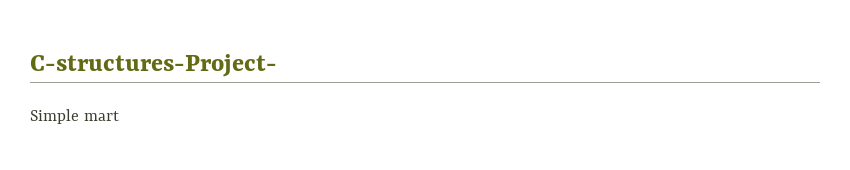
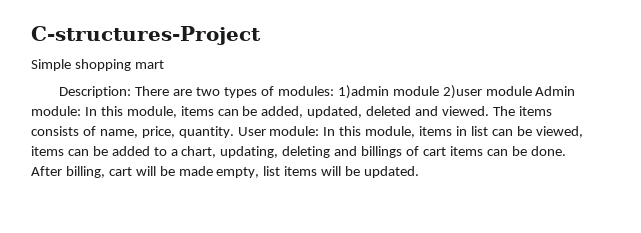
[30,54,277,77] C-structures-Project- -> [31,26,261,45] C-structures-Project
(79, 116) none -> [74,59,131,71] shopping
(119, 116) none -> [59,85,576,99] [31,106,552,118] [31,126,583,138] [31,146,566,158] [31,166,420,178] // Description: There are two types of modules: 1)admin module 2)user module Admin module: In this module, items can be added, updated, deleted and viewed. The items consists of name, price, quantity. User module: In this module, items in list can be viewed, items can be added to a chart, updating, deleting and billings of cart items can be done. After billing, cart will be made empty, list items will be updated.

